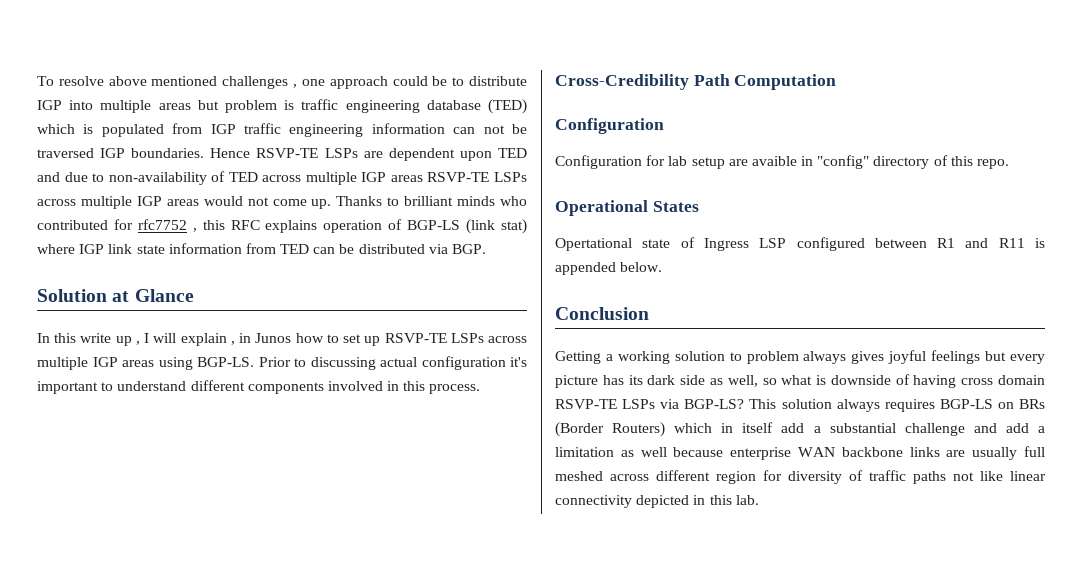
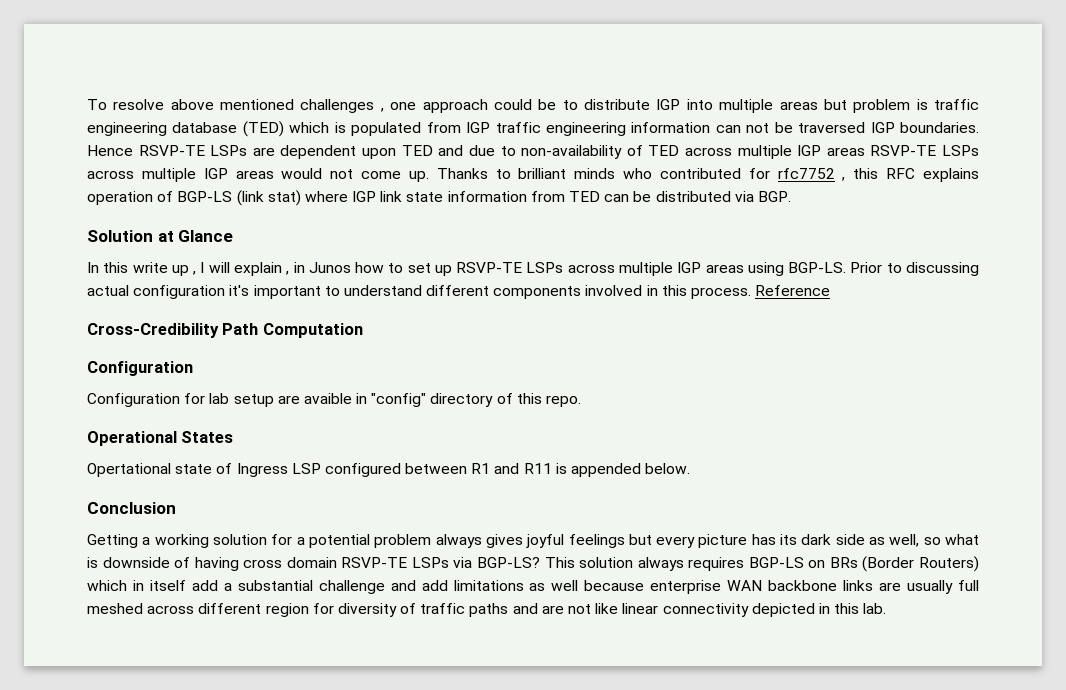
(481, 389) none -> [755,285,831,296] Reference
[729,352,742,361] to -> [271,534,370,548] for a potential
[1038,426,1045,433] [555,447,614,457] a limitation -> [453,580,524,591] limitations
(946, 477) none -> [512,603,564,614] and are

